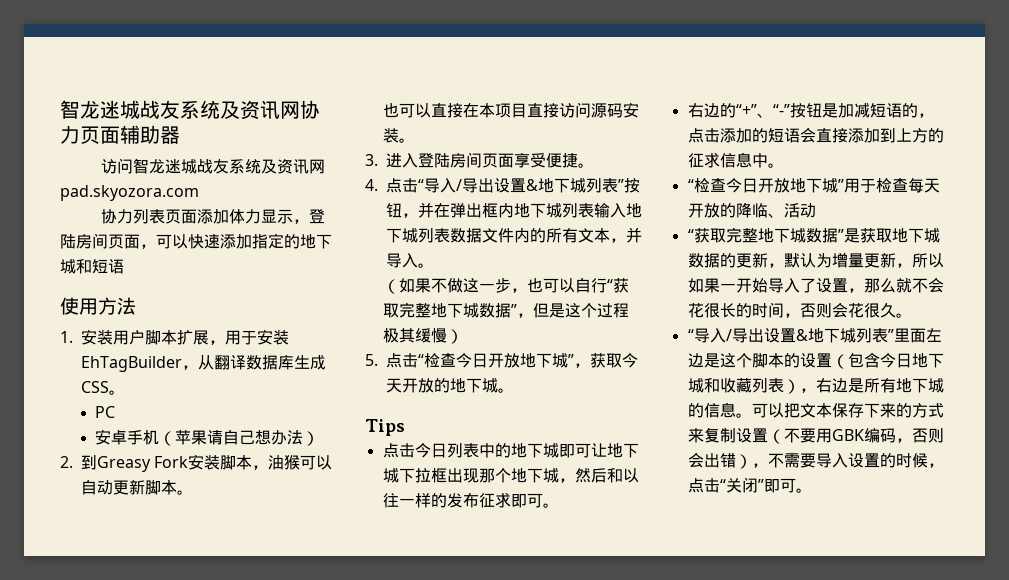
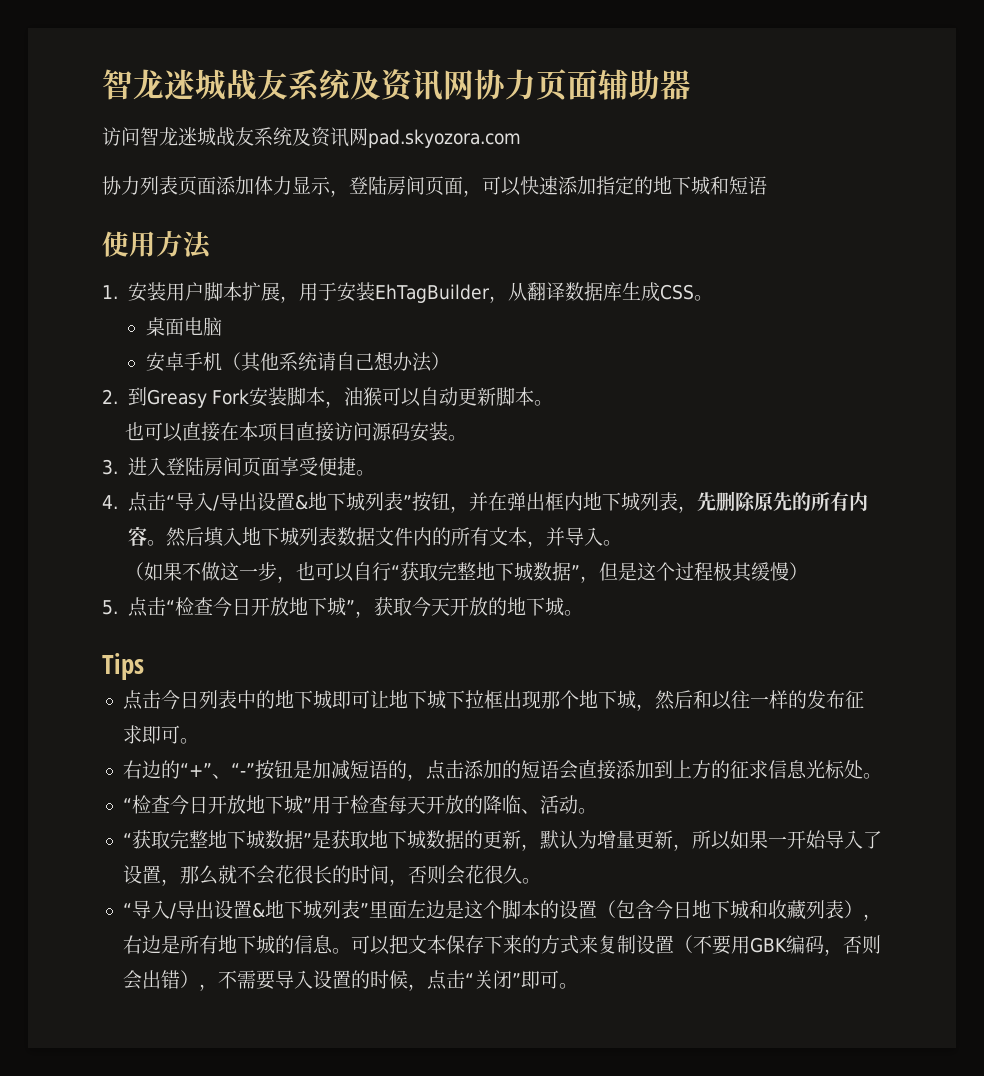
[95,406,116,418] PC -> [145,317,222,336] 桌面电脑
[175,430,208,445] 苹果 -> [240,352,317,372] 其他系统
[594,203,610,218] 输 -> [677,491,868,513] [127,527,225,547] ，先删除原先的所有内容。然后填
[751,153,768,168] 中 -> [805,760,863,779] 光标处
(816, 210) none -> [577,808,597,814] 。

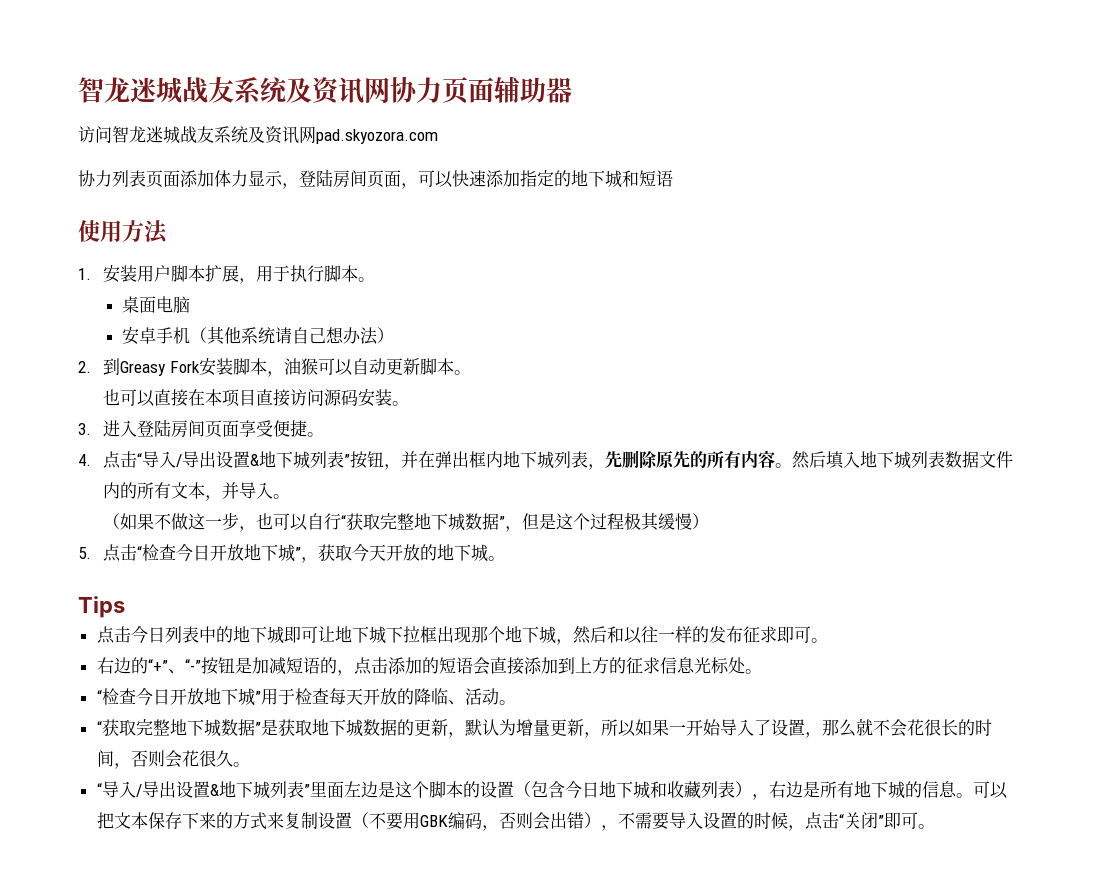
[336,282,695,303] 安装EhTagBuilder，从翻译数据库生成CSS -> [290,265,359,282] 执行脚本

